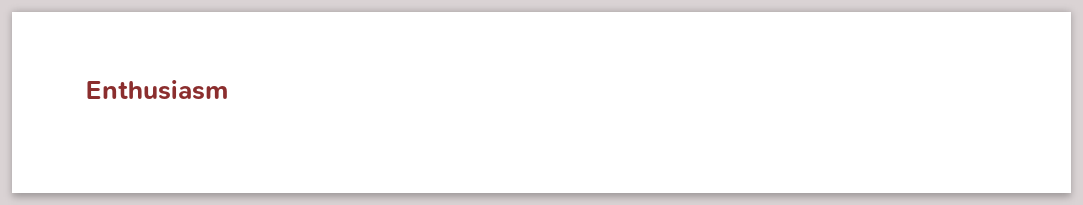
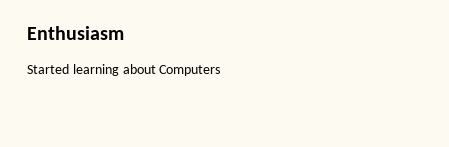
(228, 90) none -> [27,64,221,76] // Started learning about Computers

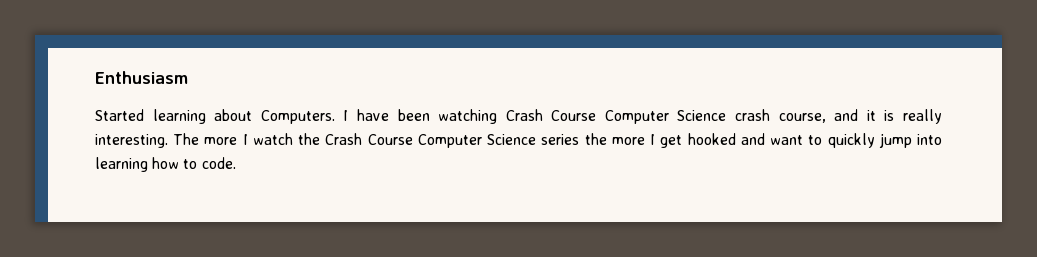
[159,65,221,76] Computers -> [260,109,943,124] [95,133,942,148] [95,157,236,172] Computers. I have been watching Crash Course Computer Science crash course, and it is really interesting. The more I watch the Crash Course Computer Science series the more I get hooked and want to quickly jump into learning how to code.

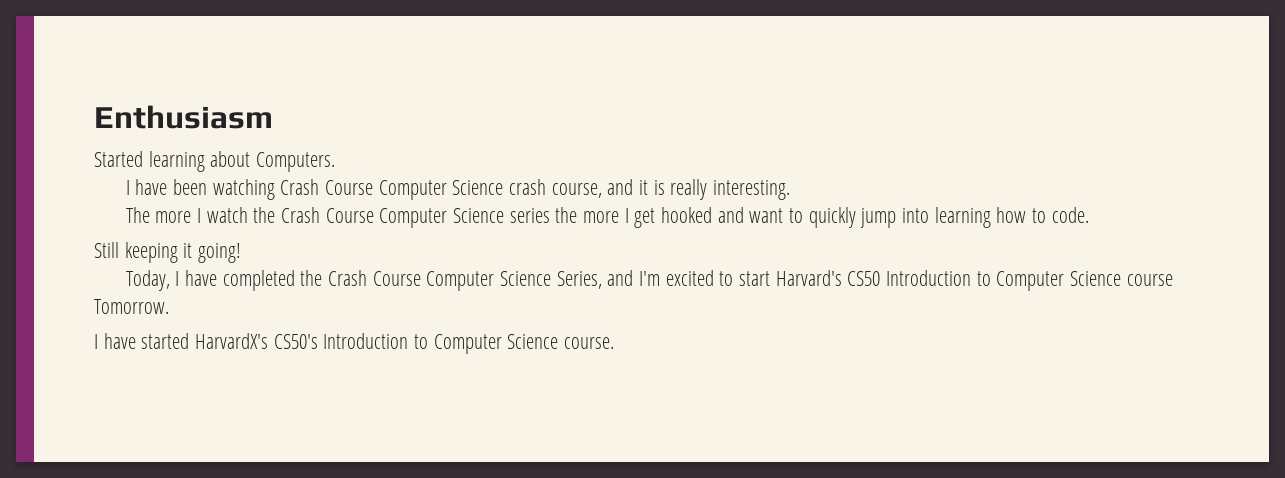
(335, 117) none -> (336, 162) //
(168, 141) none -> (790, 190) //
(236, 163) none -> [94,242,242,263] [125,270,1173,291] [94,299,169,314] [94,333,614,354] // Still keeping it going! // Today, I have completed the Crash Course Computer Science Series, and I'm excited to start Harvard's CS50 Introduction to Computer Science course Tomorrow. // I have started HarvardX's CS50's Introduction to Computer Science course.

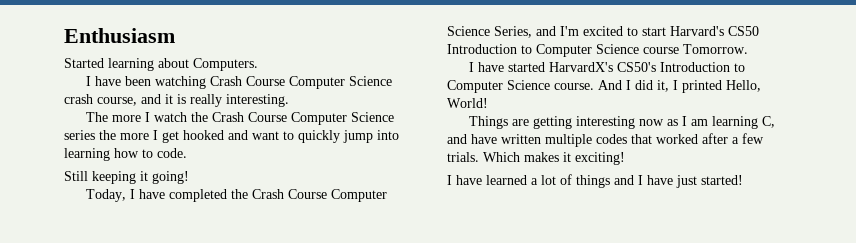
(614, 343) none -> [598,80,761,93] [447,98,488,108] [469,116,776,129] [447,133,764,147] [447,152,625,165] [447,174,743,188] And I did it, I printed Hello, World! // Things are getting interesting now as I am learning C, and have written multiple codes that worked after a few trials. Which makes it exciting! // I have learned a lot of things and I have just started!

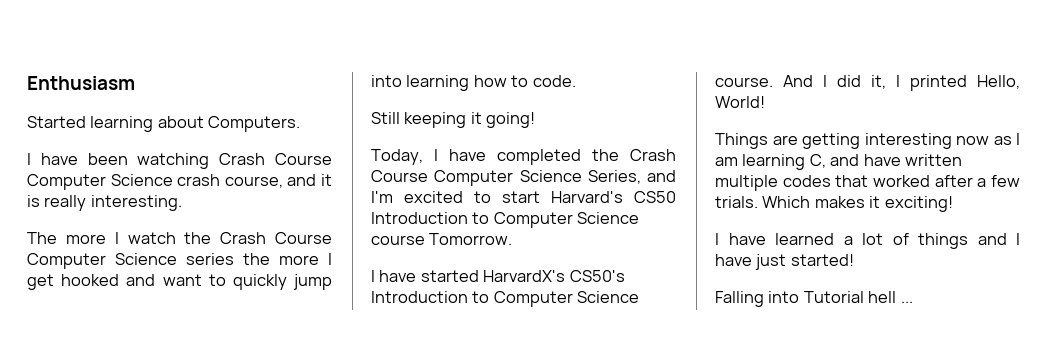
(743, 180) none -> [715,291,913,307] // Falling into Tutorial hell ...

